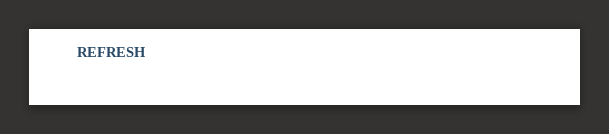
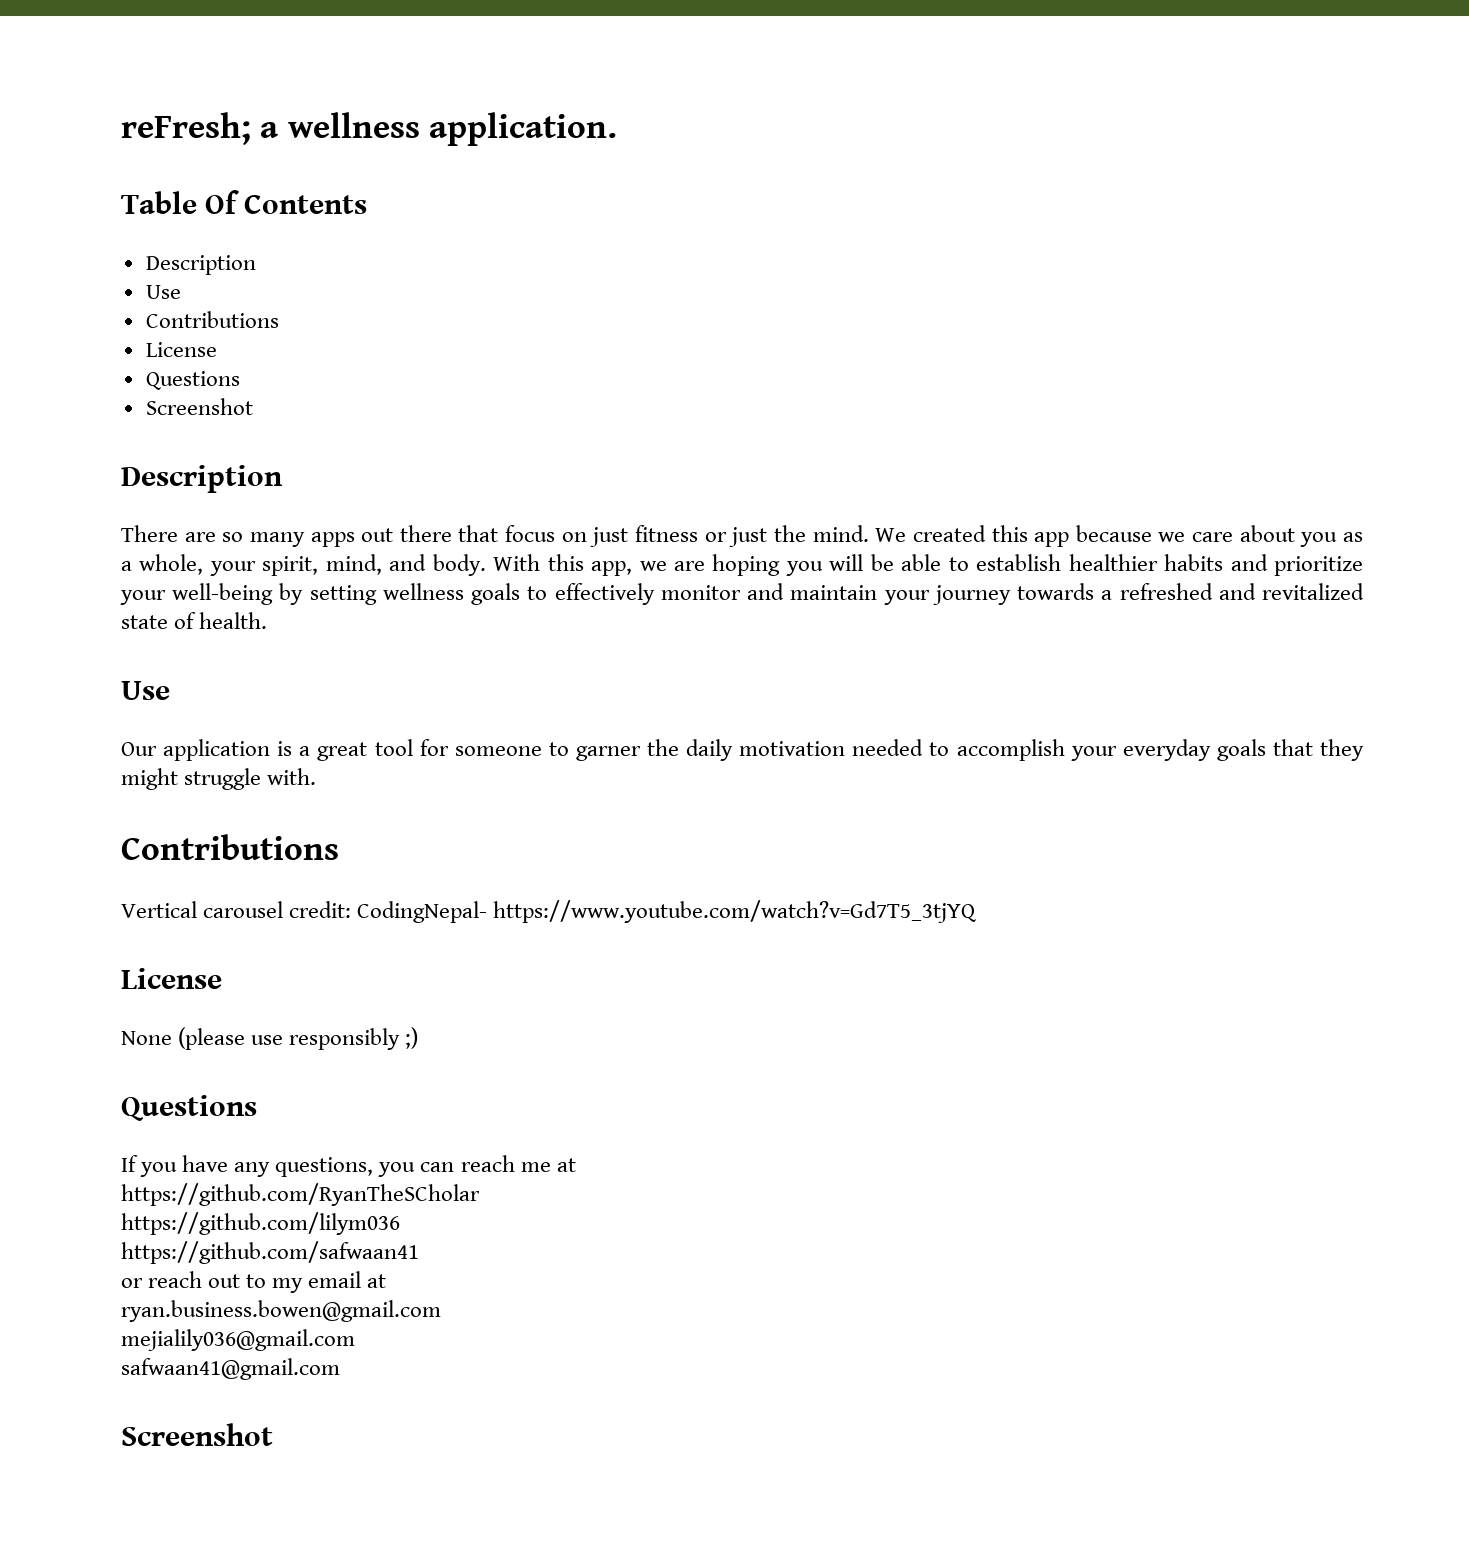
[77,47,146,57] REFRESH -> [121,112,618,146] [121,190,368,214] [145,255,256,275] [145,285,181,299] [145,311,279,328] [145,342,217,357] [145,371,240,390] [145,398,253,415] [121,465,283,493] [121,525,1364,547] [121,554,1364,576] [120,583,1364,605] [121,612,268,629] [121,681,170,700] [121,739,1364,761] [121,768,317,790] [121,834,339,860] [121,900,977,923] [121,968,222,989] [121,1027,419,1050] [121,1095,257,1121] [121,1155,576,1177] [121,1183,480,1206] [121,1212,400,1235] [121,1241,419,1264] [121,1271,387,1293] [121,1300,441,1322] [121,1329,355,1351] [121,1358,340,1380] [121,1423,273,1446] reFresh; a wellness application. // Table Of Contents // Description // Use // Contributions // License // Questions // Screenshot // Description // There are so many apps out there that focus on just fitness or just the mind. We created this app because we care about you as a whole, your spirit, mind, and body. With this app, we are hoping you will be able to establish healthier habits and prioritize your well-being by setting wellness goals to effectively monitor and maintain your journey towards a refreshed and revitalized state of health. // Use // Our application is a great tool for someone to garner the daily motivation needed to accomplish your everyday goals that they might struggle with. // Contributions // Vertical carousel credit: CodingNepal- https://www.youtube.com/watch?v=Gd7T5_3tjYQ // License // None (please use responsibly ;) // Questions // If you have any questions, you can reach me at // https://github.com/RyanTheSCholar // https://github.com/lilym036 // https://github.com/safwaan41 // or reach out to my email at // ryan.business.bowen@gmail.com // mejialily036@gmail.com // safwaan41@gmail.com // Screenshot

